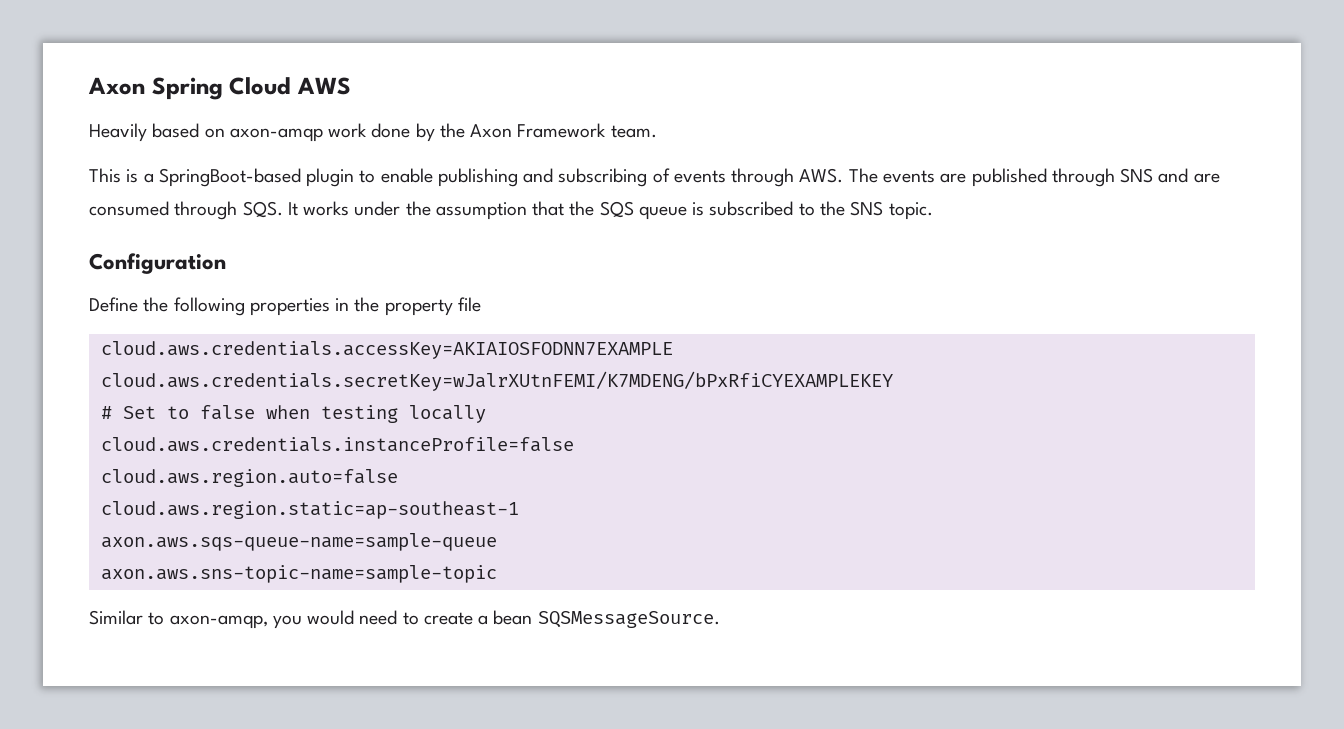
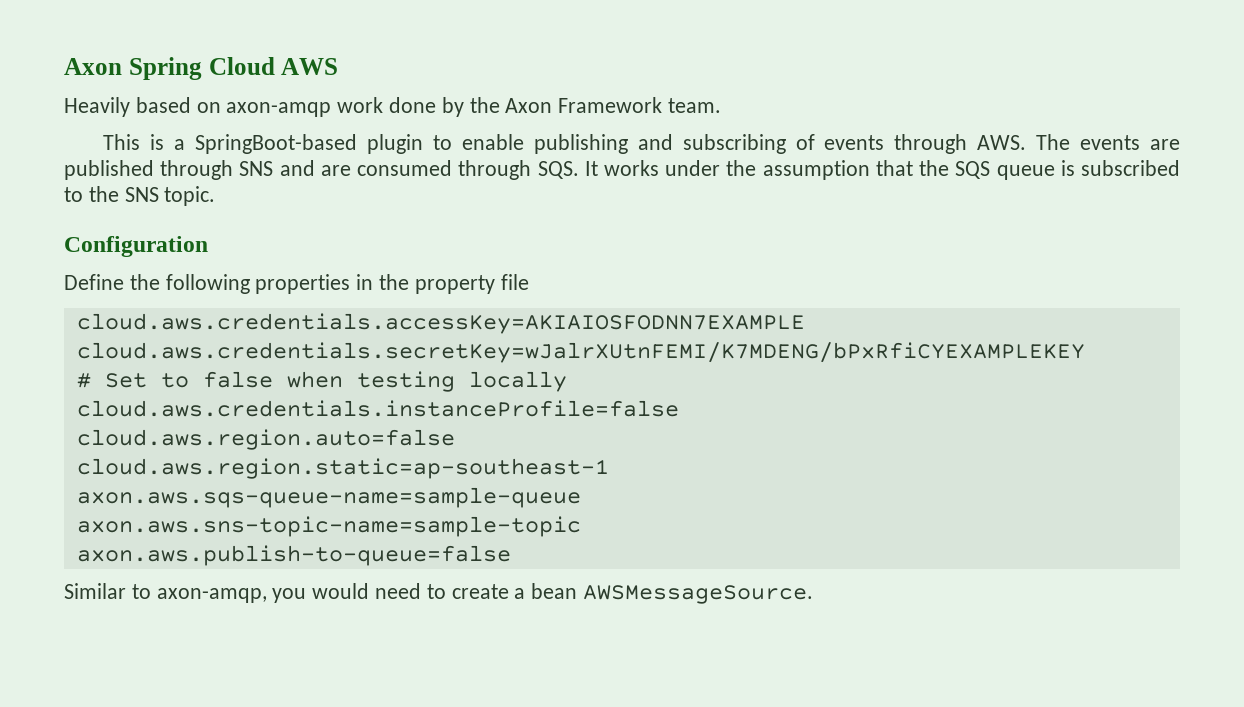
(497, 574) none -> [76,545,511,566] // axon.aws.publish-to-queue=false
[537,611,720,628] SQSMessageSource. -> [583,585,814,604] AWSMessageSource.

